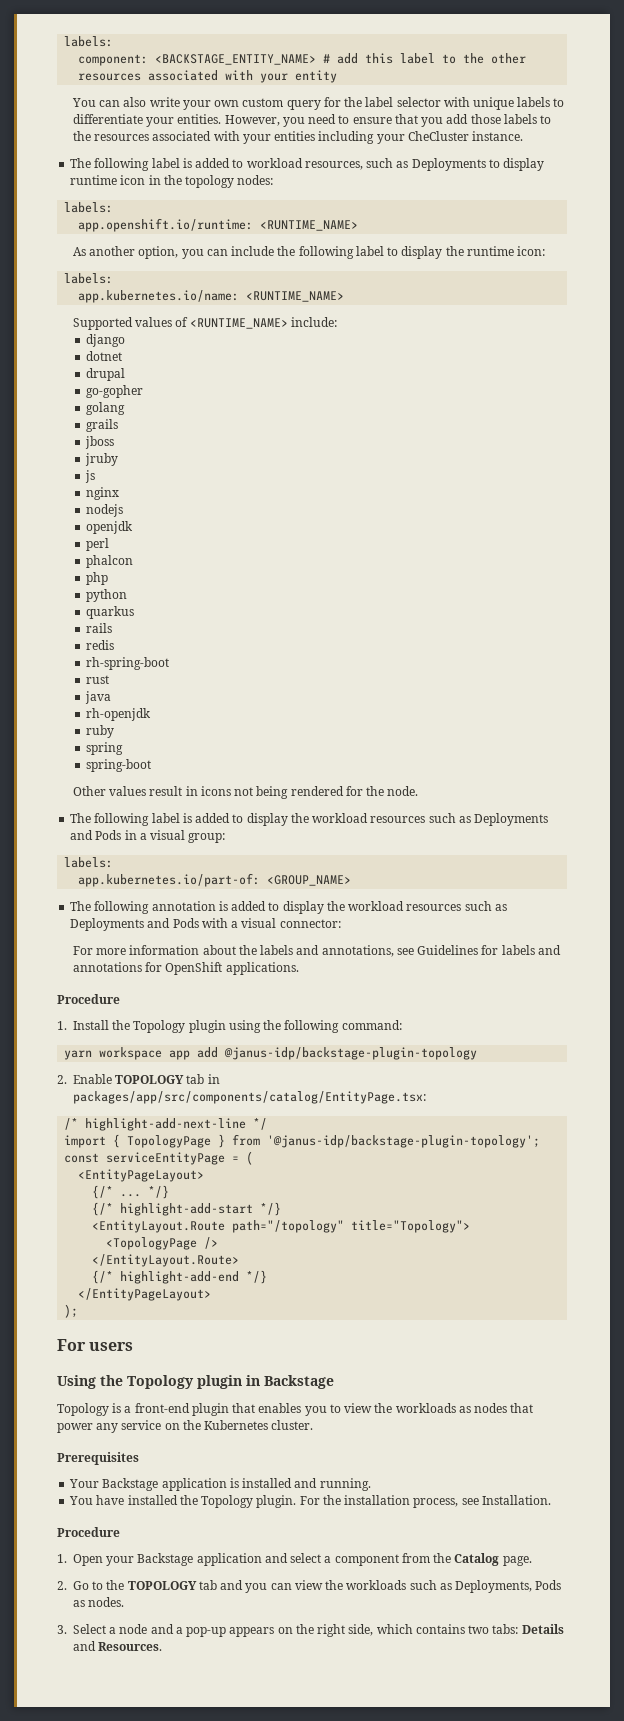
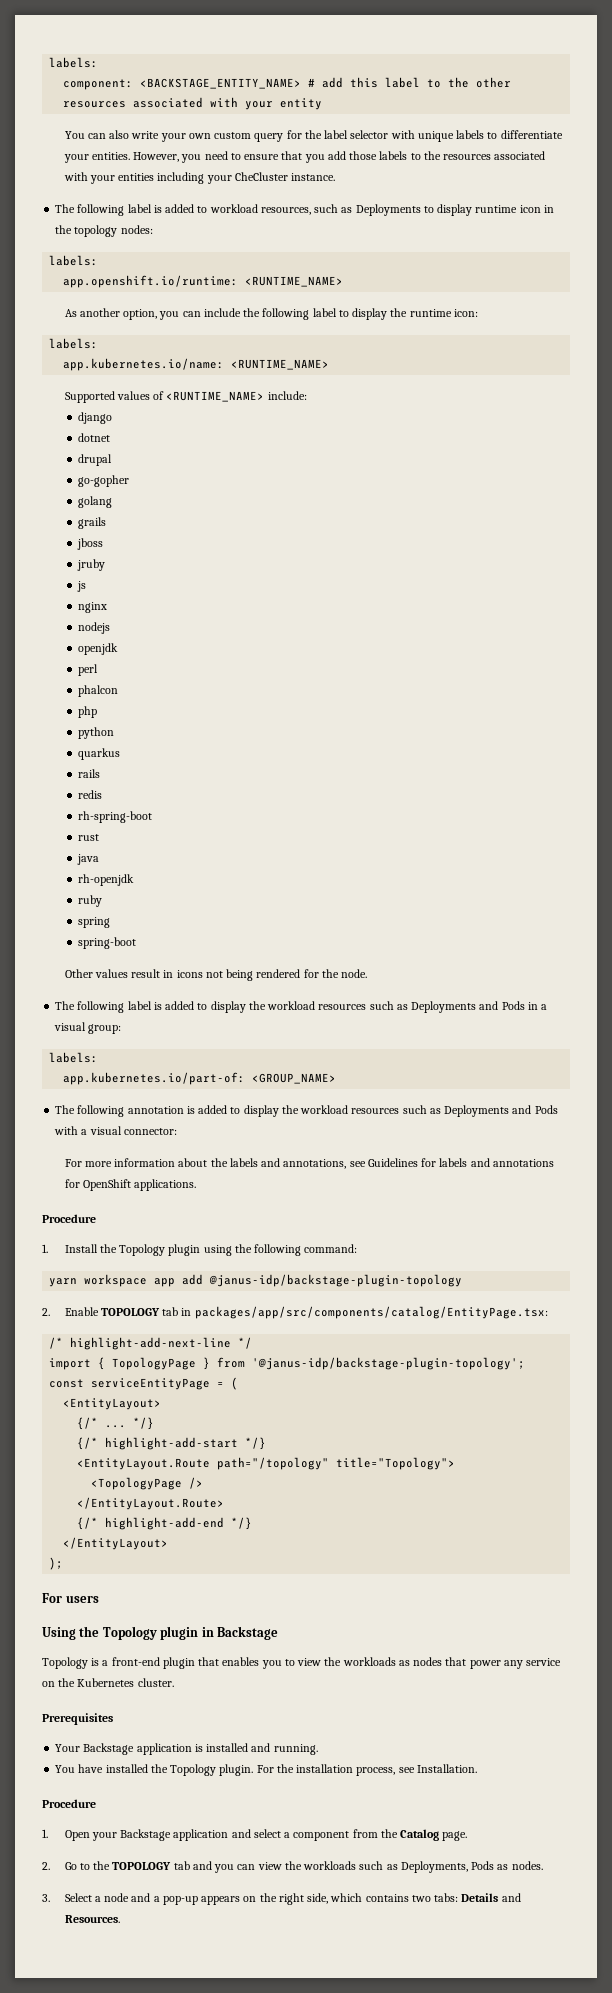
[78,1169,205,1182] <EntityPageLayout> -> [63,1398,162,1410] <EntityLayout>
[78,1288,212,1301] </EntityPageLayout> -> [63,1537,169,1550] </EntityLayout>

